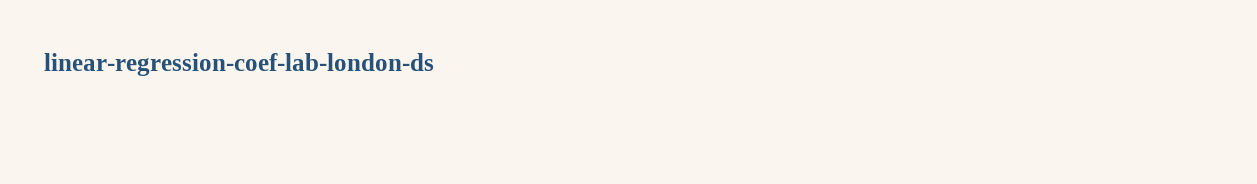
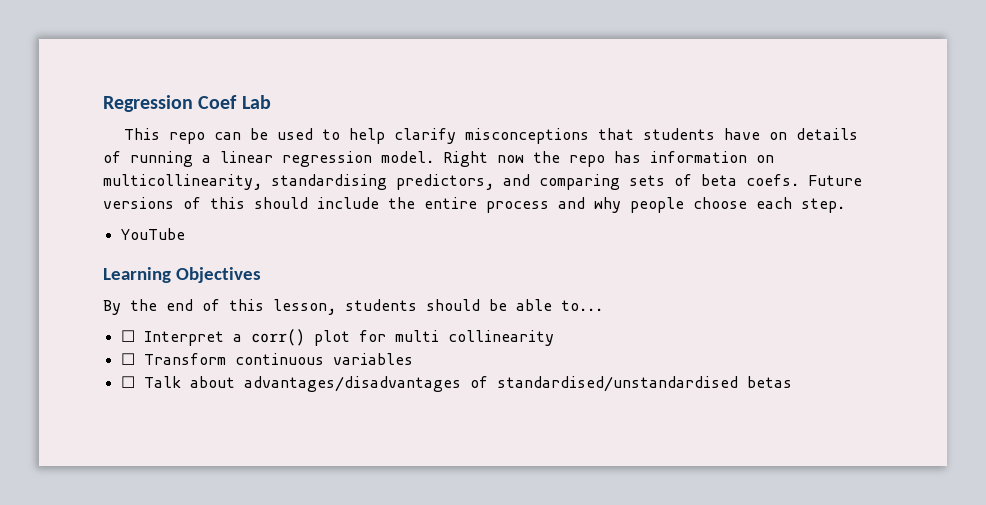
[44,53,434,76] linear-regression-coef-lab-london-ds -> [103,95,271,112] [124,128,859,144] [103,151,774,167] [103,174,862,190] [103,197,845,213] [120,228,185,240] [103,267,261,283] [103,299,603,315] [120,329,554,346] [120,353,413,365] [120,376,792,392] Regression Coef Lab // This repo can be used to help clarify misconceptions that students have on details of running a linear regression model. Right now the repo has information on multicollinearity, standardising predictors, and comparing sets of beta coefs. Future versions of this should include the entire process and why people choose each step. // YouTube // Learning Objectives // By the end of this lesson, students should be able to... // ☐ Interpret a corr() plot for multi collinearity // ☐ Transform continuous variables // ☐ Talk about advantages/disadvantages of standardised/unstandardised betas

